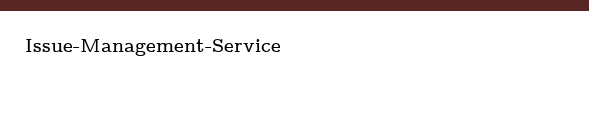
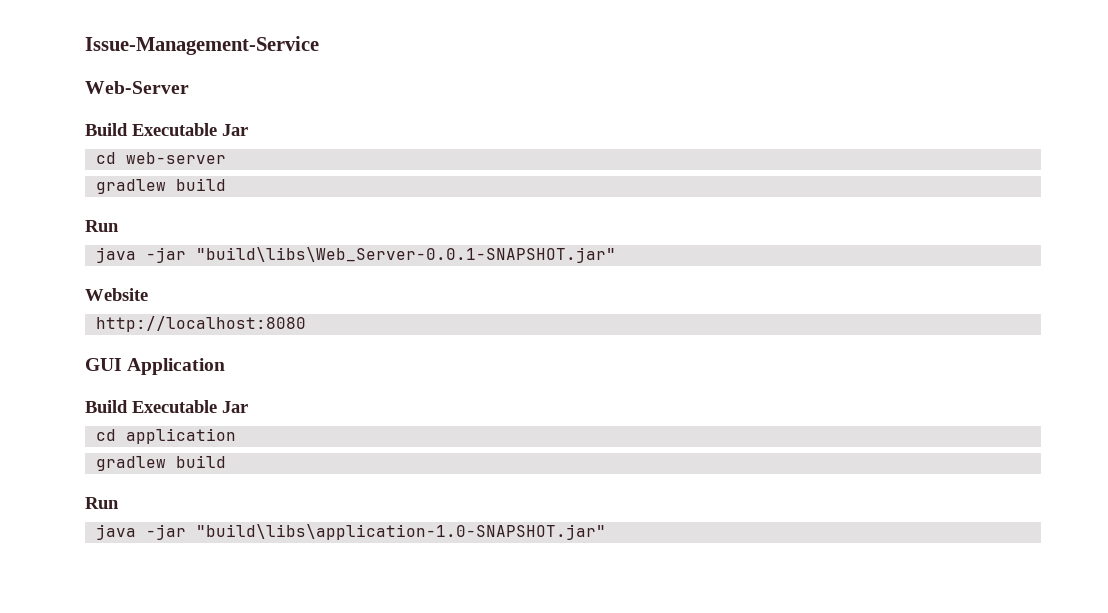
(281, 47) none -> [85,81,189,94] [85,123,248,136] [95,152,226,164] [95,178,226,194] [85,220,119,232] [95,247,616,263] [85,288,148,301] [95,316,306,332] [85,358,226,375] [85,400,248,413] [95,428,236,444] [95,455,226,471] [85,497,119,509] [95,524,606,540] // Web-Server // Build Executable Jar // cd web-server // gradlew build // Run // java -jar "build\libs\Web_Server-0.0.1-SNAPSHOT.jar" // Website // http://localhost:8080 // GUI Application // Build Executable Jar // cd application // gradlew build // Run // java -jar "build\libs\application-1.0-SNAPSHOT.jar"

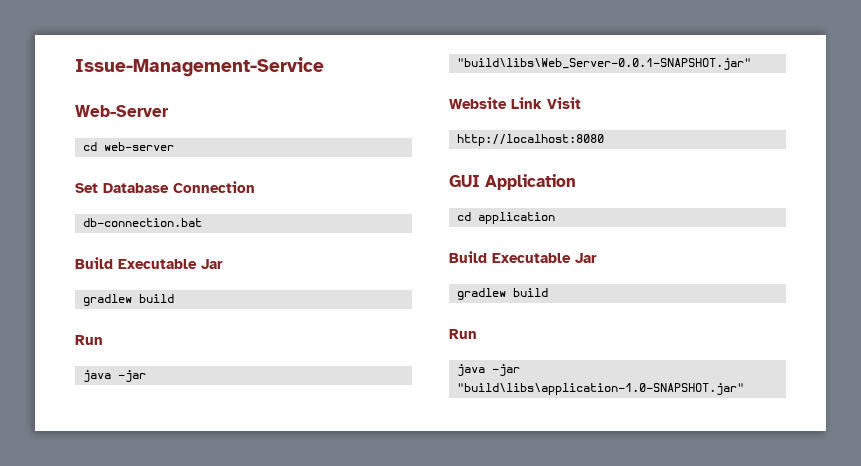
[85,123,248,136] [95,152,226,164] // Build Executable Jar // cd web-server -> [83,142,175,151] [75,181,255,193] [83,218,203,227] [75,257,223,269] // cd web-server // Set Database Connection // db-connection.bat // Build Executable Jar
(148, 294) none -> [511,97,581,109] Link Visit
[85,400,248,413] [95,428,236,444] // Build Executable Jar // cd application -> [457,212,556,224] [449,251,597,263] // cd application // Build Executable Jar

